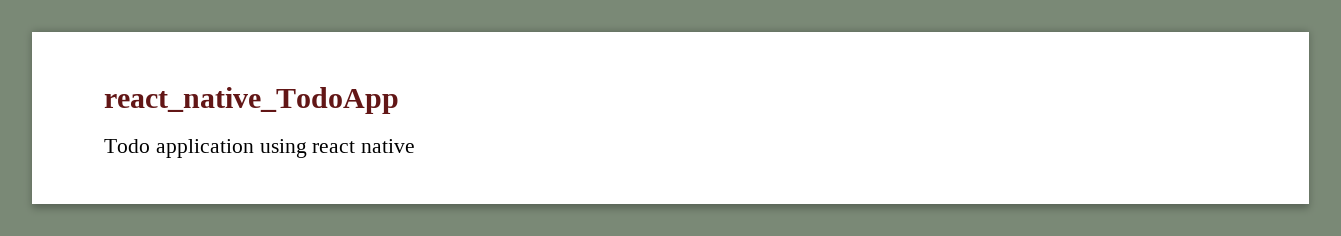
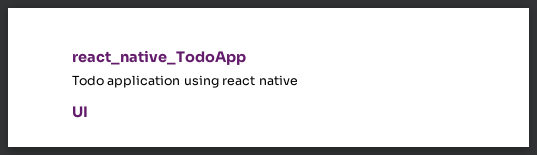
(416, 146) none -> [72,106,88,118] // UI

